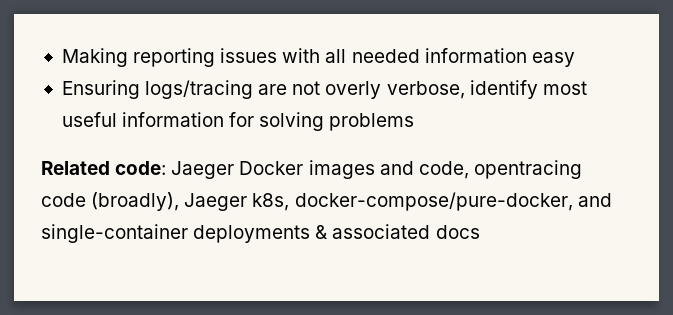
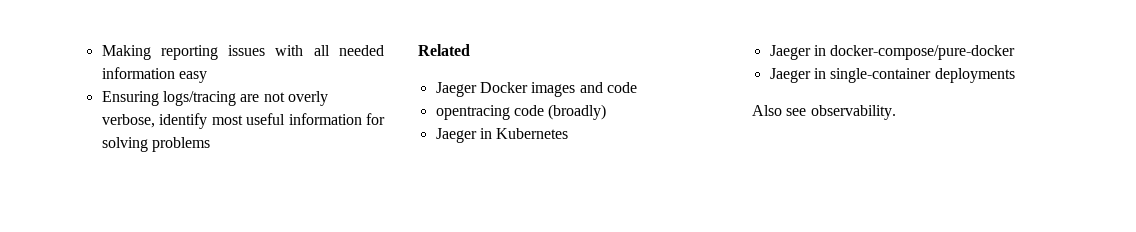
[115,161,167,175] code: -> (470, 50) //
[418,161,469,179] code, -> [606,82,637,93] code //
[91,192,612,211] (broadly), Jaeger k8s, docker-compose/pure-docker, and -> [548,104,607,120] [435,128,569,143] [769,45,1016,60] [769,68,826,83] (broadly) // Jaeger in Kubernetes // Jaeger in docker-compose/pure-docker // Jaeger in
[315,224,480,239] & associated docs -> [752,105,896,120] // Also see observability.

